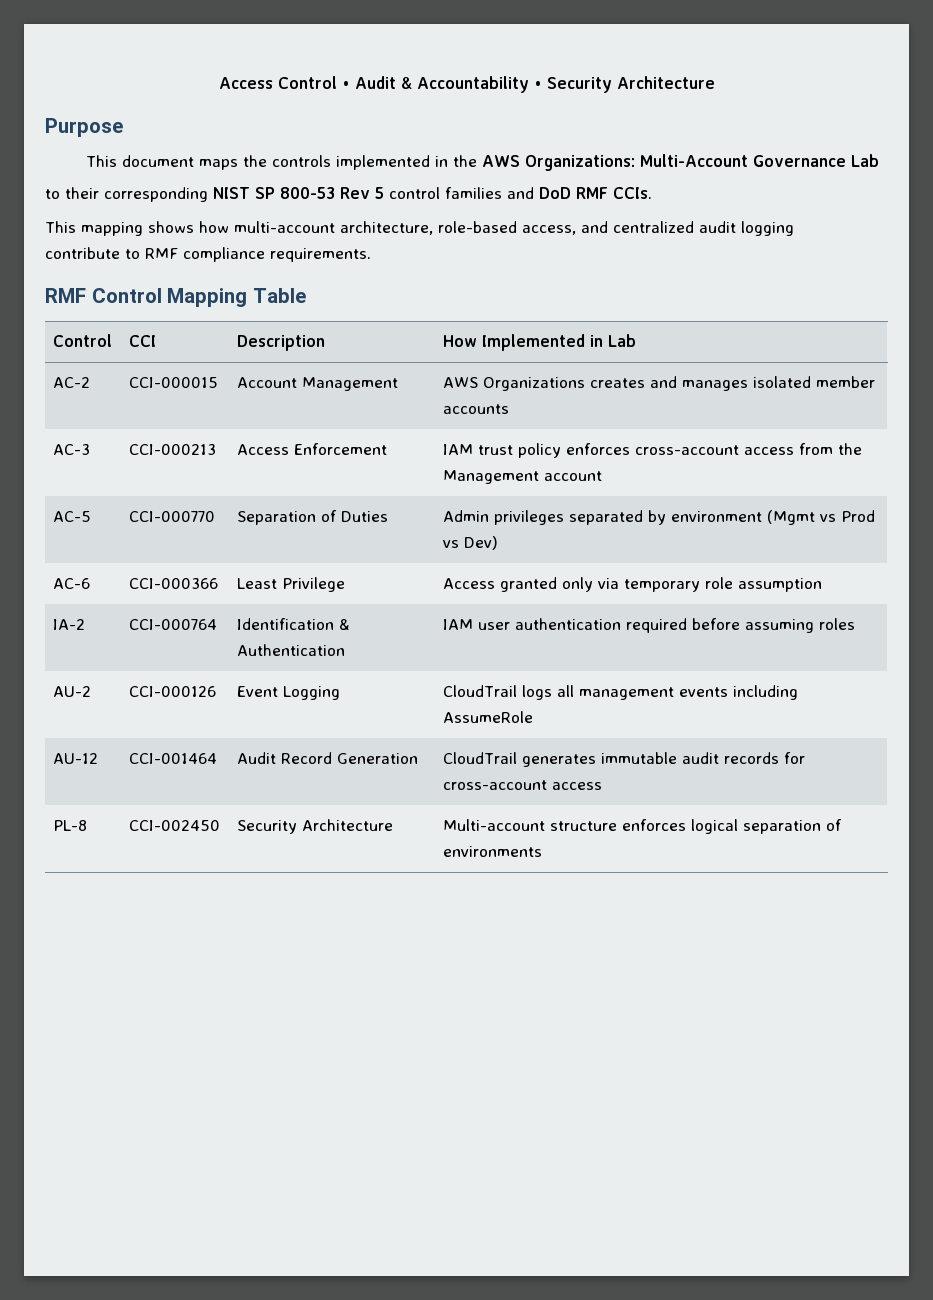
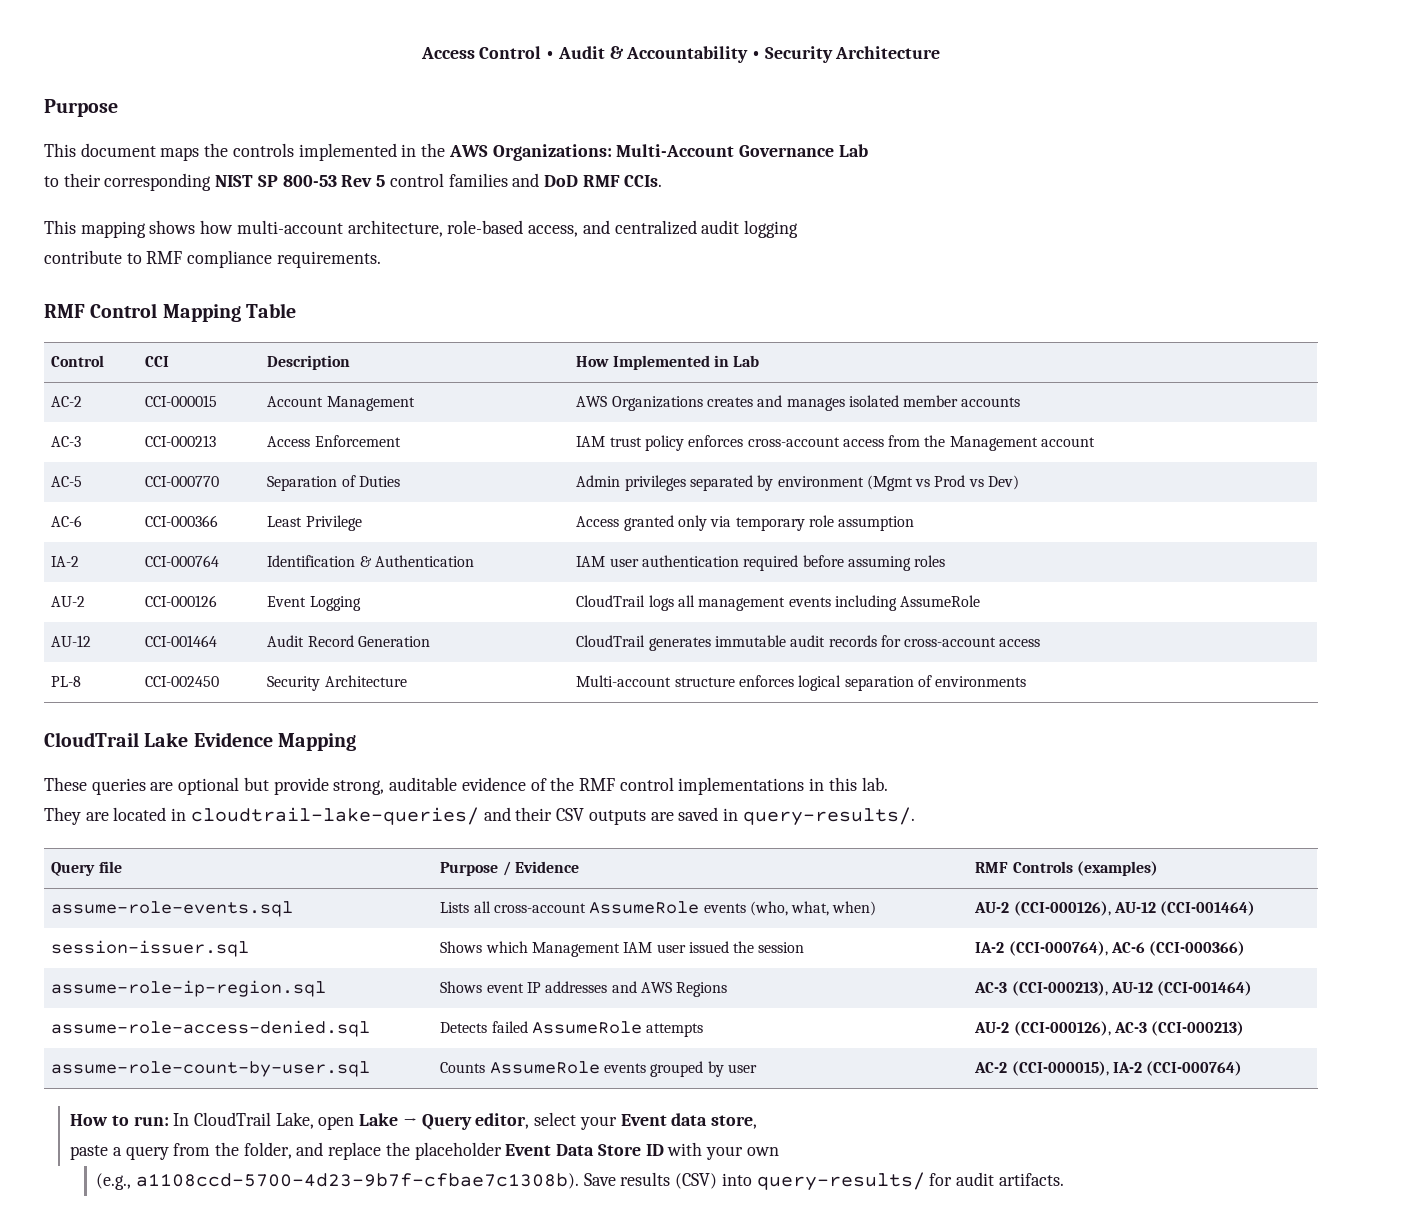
(543, 851) none -> [44,732,356,751] [44,777,888,795] [44,807,915,826] [51,861,122,876] [440,861,579,876] [975,861,1158,876] [51,901,294,917] [440,901,877,916] [974,901,1256,916] [51,940,250,957] [440,941,805,957] [975,941,1246,956] [51,980,327,997] [440,981,728,997] [974,981,1253,996] [51,1020,371,1037] [440,1021,704,1037] [974,1021,1245,1036] [51,1061,371,1077] [440,1061,757,1077] [974,1061,1243,1076] [70,1112,757,1130] [70,1142,779,1160] [96,1172,1064,1191] // CloudTrail Lake Evidence Mapping // These queries are optional but provide strong, auditable evidence of the RMF control implementations in this lab. // They are located in cloudtrail-lake-queries/ and their CSV outputs are saved in query-results/. // Query file | Purpose / Evidence | RMF Controls (examples) // assume-role-events.sql | Lists all cross-account AssumeRole events (who, what, when) | AU-2 (CCI-000126), AU-12 (CCI-001464) // session-issuer.sql | Shows which Management IAM user issued the session | IA-2 (CCI-000764), AC-6 (CCI-000366) // assume-role-ip-region.sql | Shows event IP addresses and AWS Regions | AC-3 (CCI-000213), AU-12 (CCI-001464) // assume-role-access-denied.sql | Detects failed AssumeRole attempts | AU-2 (CCI-000126), AC-3 (CCI-000213) // assume-role-count-by-user.sql | Counts AssumeRole events grouped by user | AC-2 (CCI-000015), IA-2 (CCI-000764) // How to run: In CloudTrail Lake, open Lake → Query editor, select your Event data store, // paste a query from the folder, and replace the placeholder Event Data Store ID with your own // (e.g., a1108ccd-5700-4d23-9b7f-cfbae7c1308b). Save results (CSV) into query-results/ for audit artifacts.

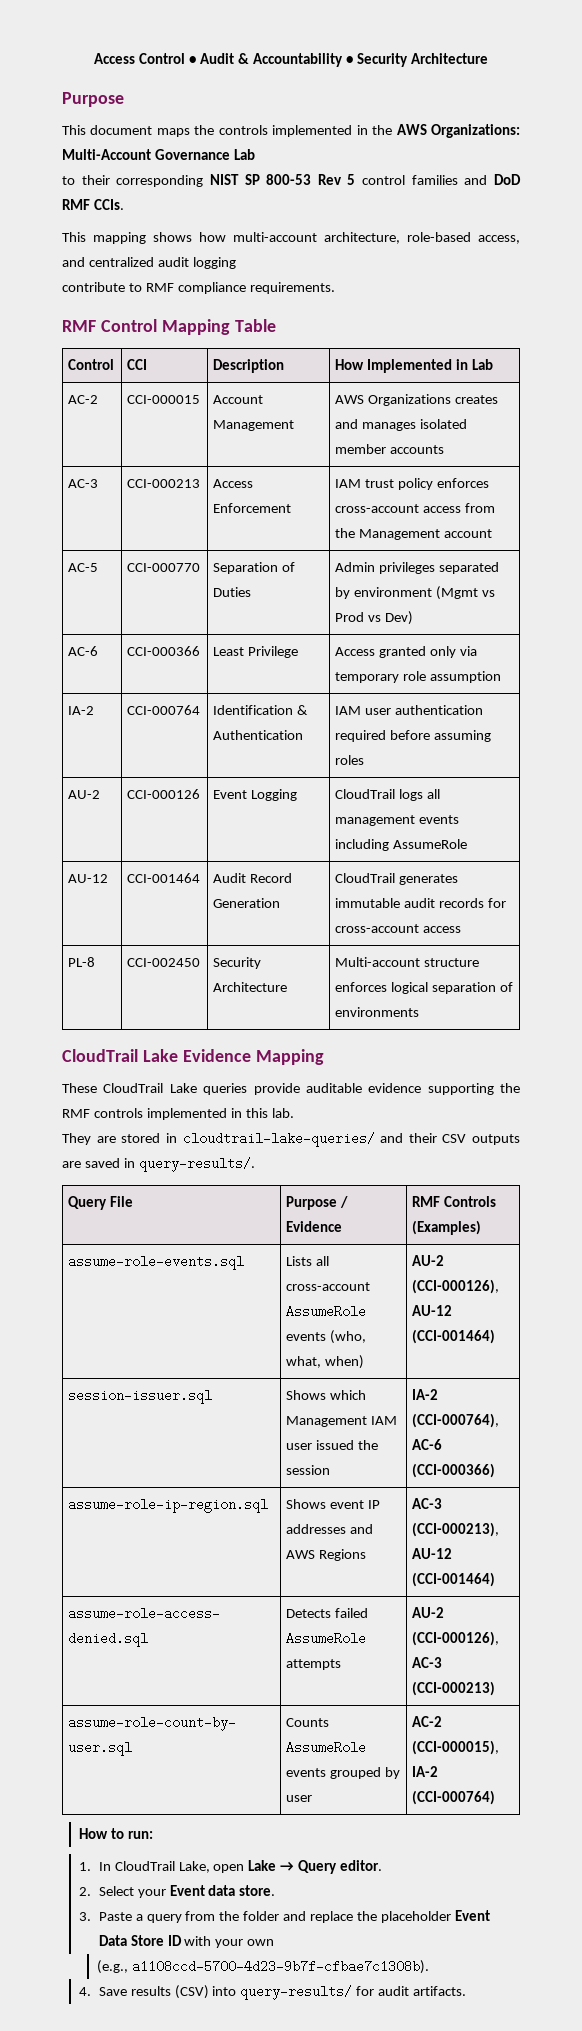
[91,777,385,795] queries are optional but provide strong, -> [103,1083,300,1095] CloudTrail Lake queries provide
[530,778,547,791] of -> [427,1083,494,1095] supporting
[619,777,805,795] control implementations -> [93,1108,227,1120] controls implemented
[113,807,167,821] located -> [121,1133,161,1143] stored
[98,861,122,873] file -> [109,1196,133,1207] File
[1076,861,1158,876] (examples) -> [412,1220,482,1235] (Examples)
(169, 1121) none -> [79,1862,92,1871] // 1.
[475,1112,757,1130] [70,1145,109,1160] editor, select your Event data store, // paste -> [340,1860,383,1871] [79,1885,276,1898] [79,1912,132,1921] editor. // 2. Select your Event data store. // 3. Paste
[243,1142,292,1159] folder, -> [243,1911,280,1921] folder
(579, 1181) none -> [79,1987,92,1996] // 4.

